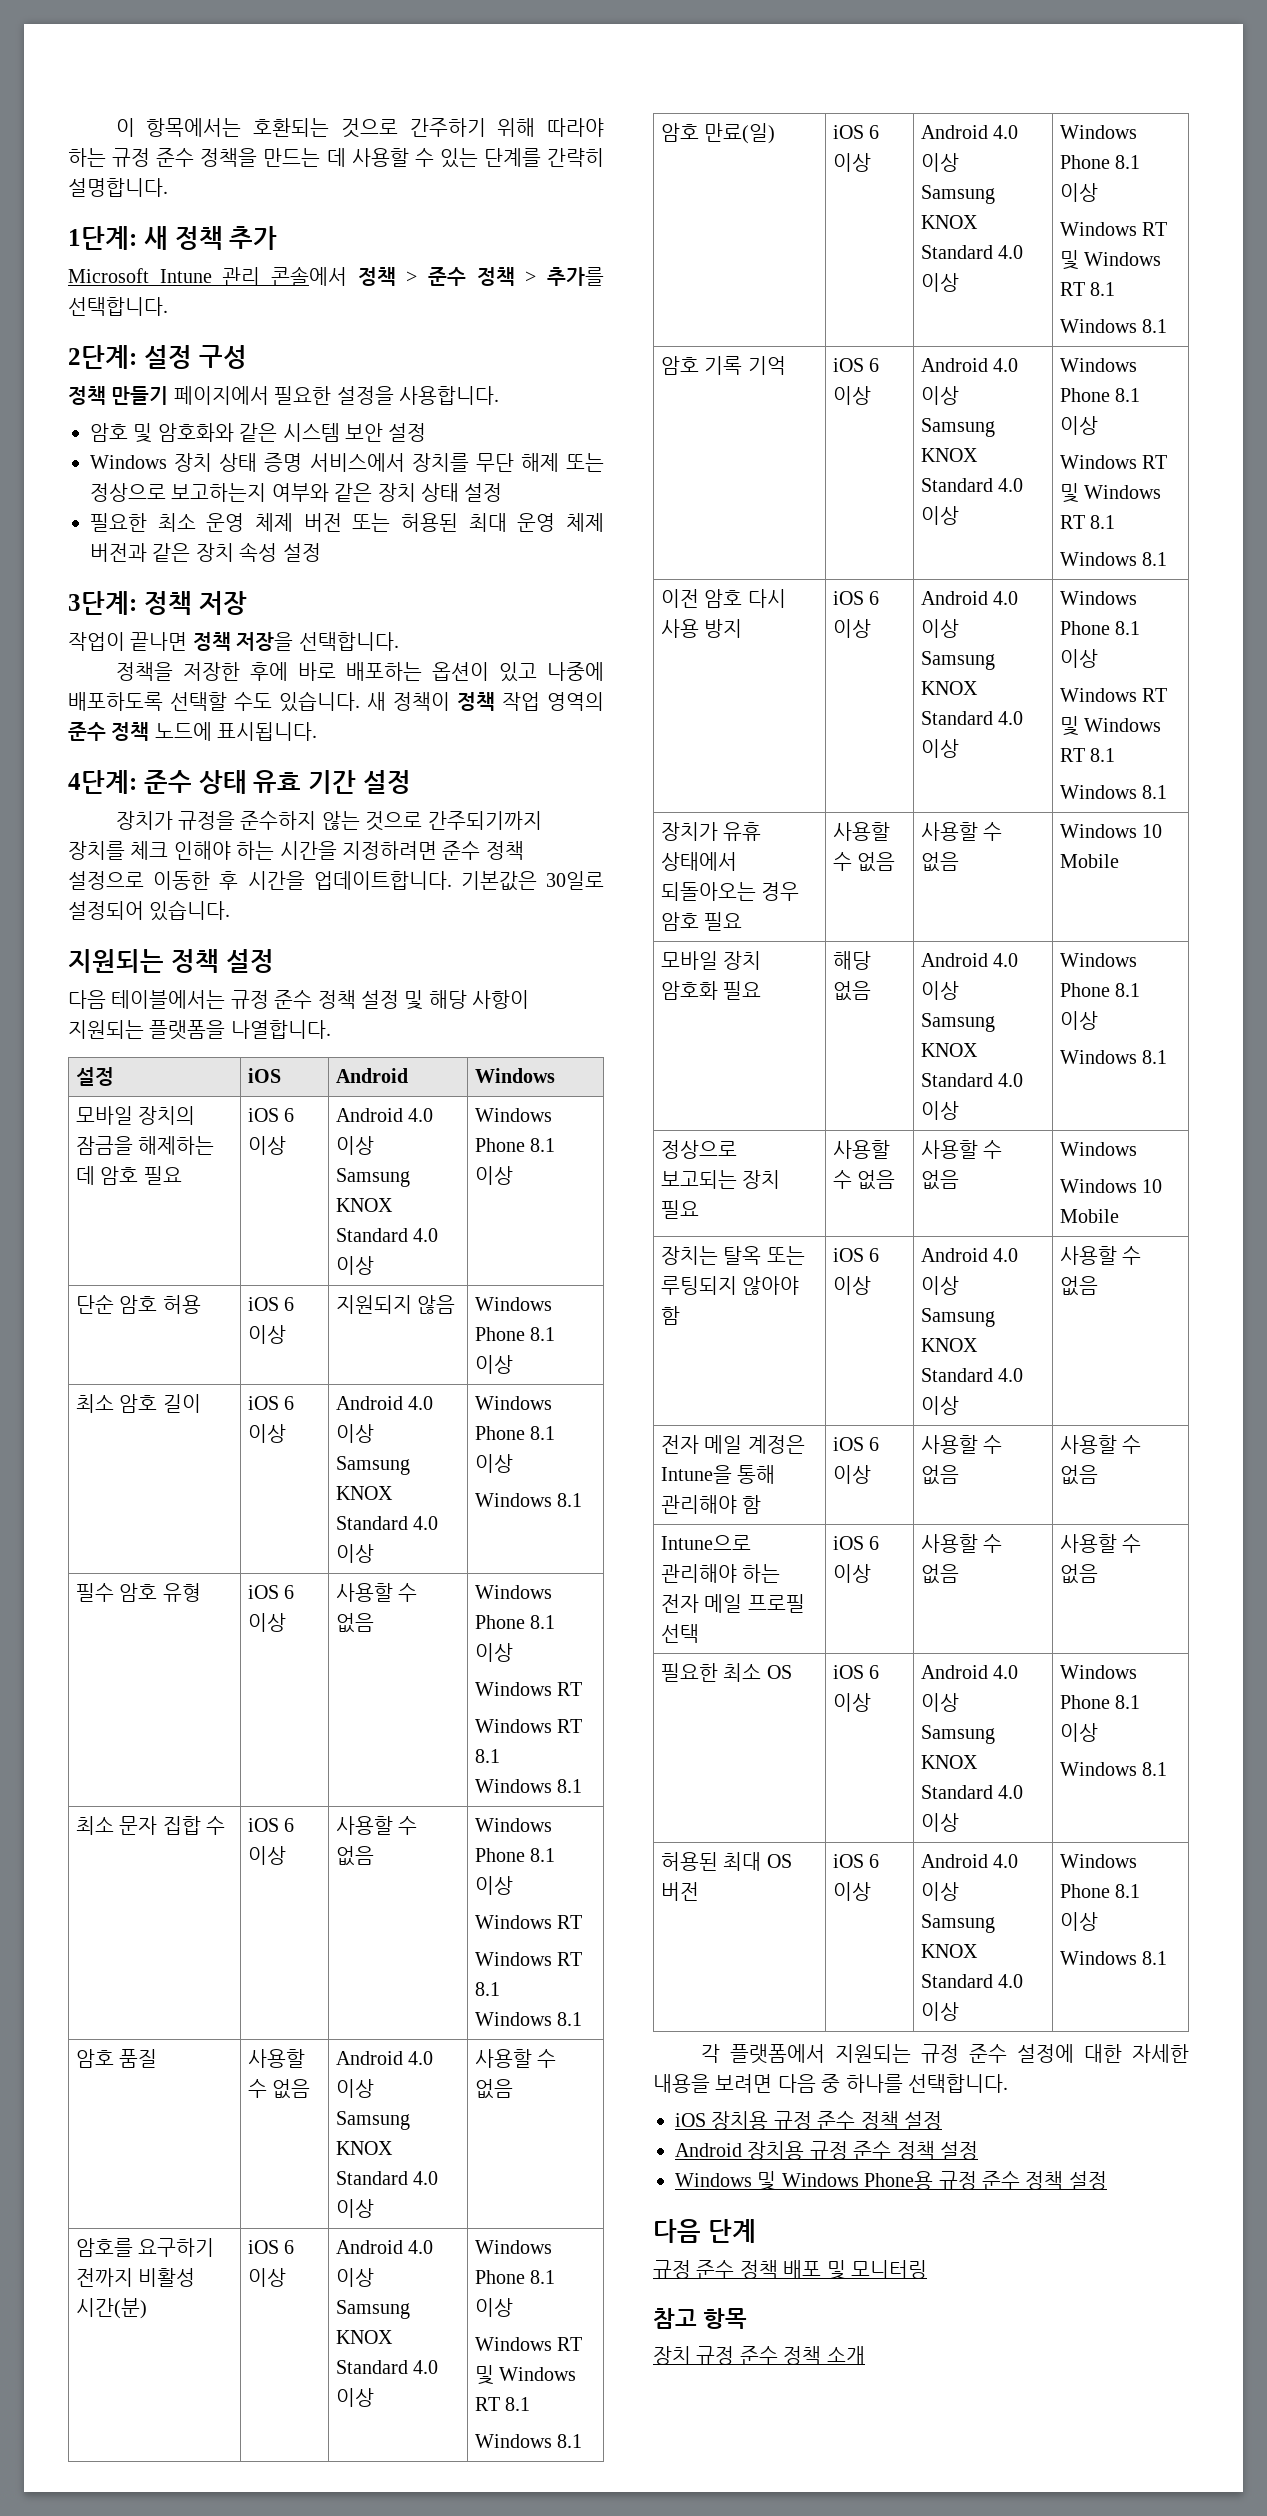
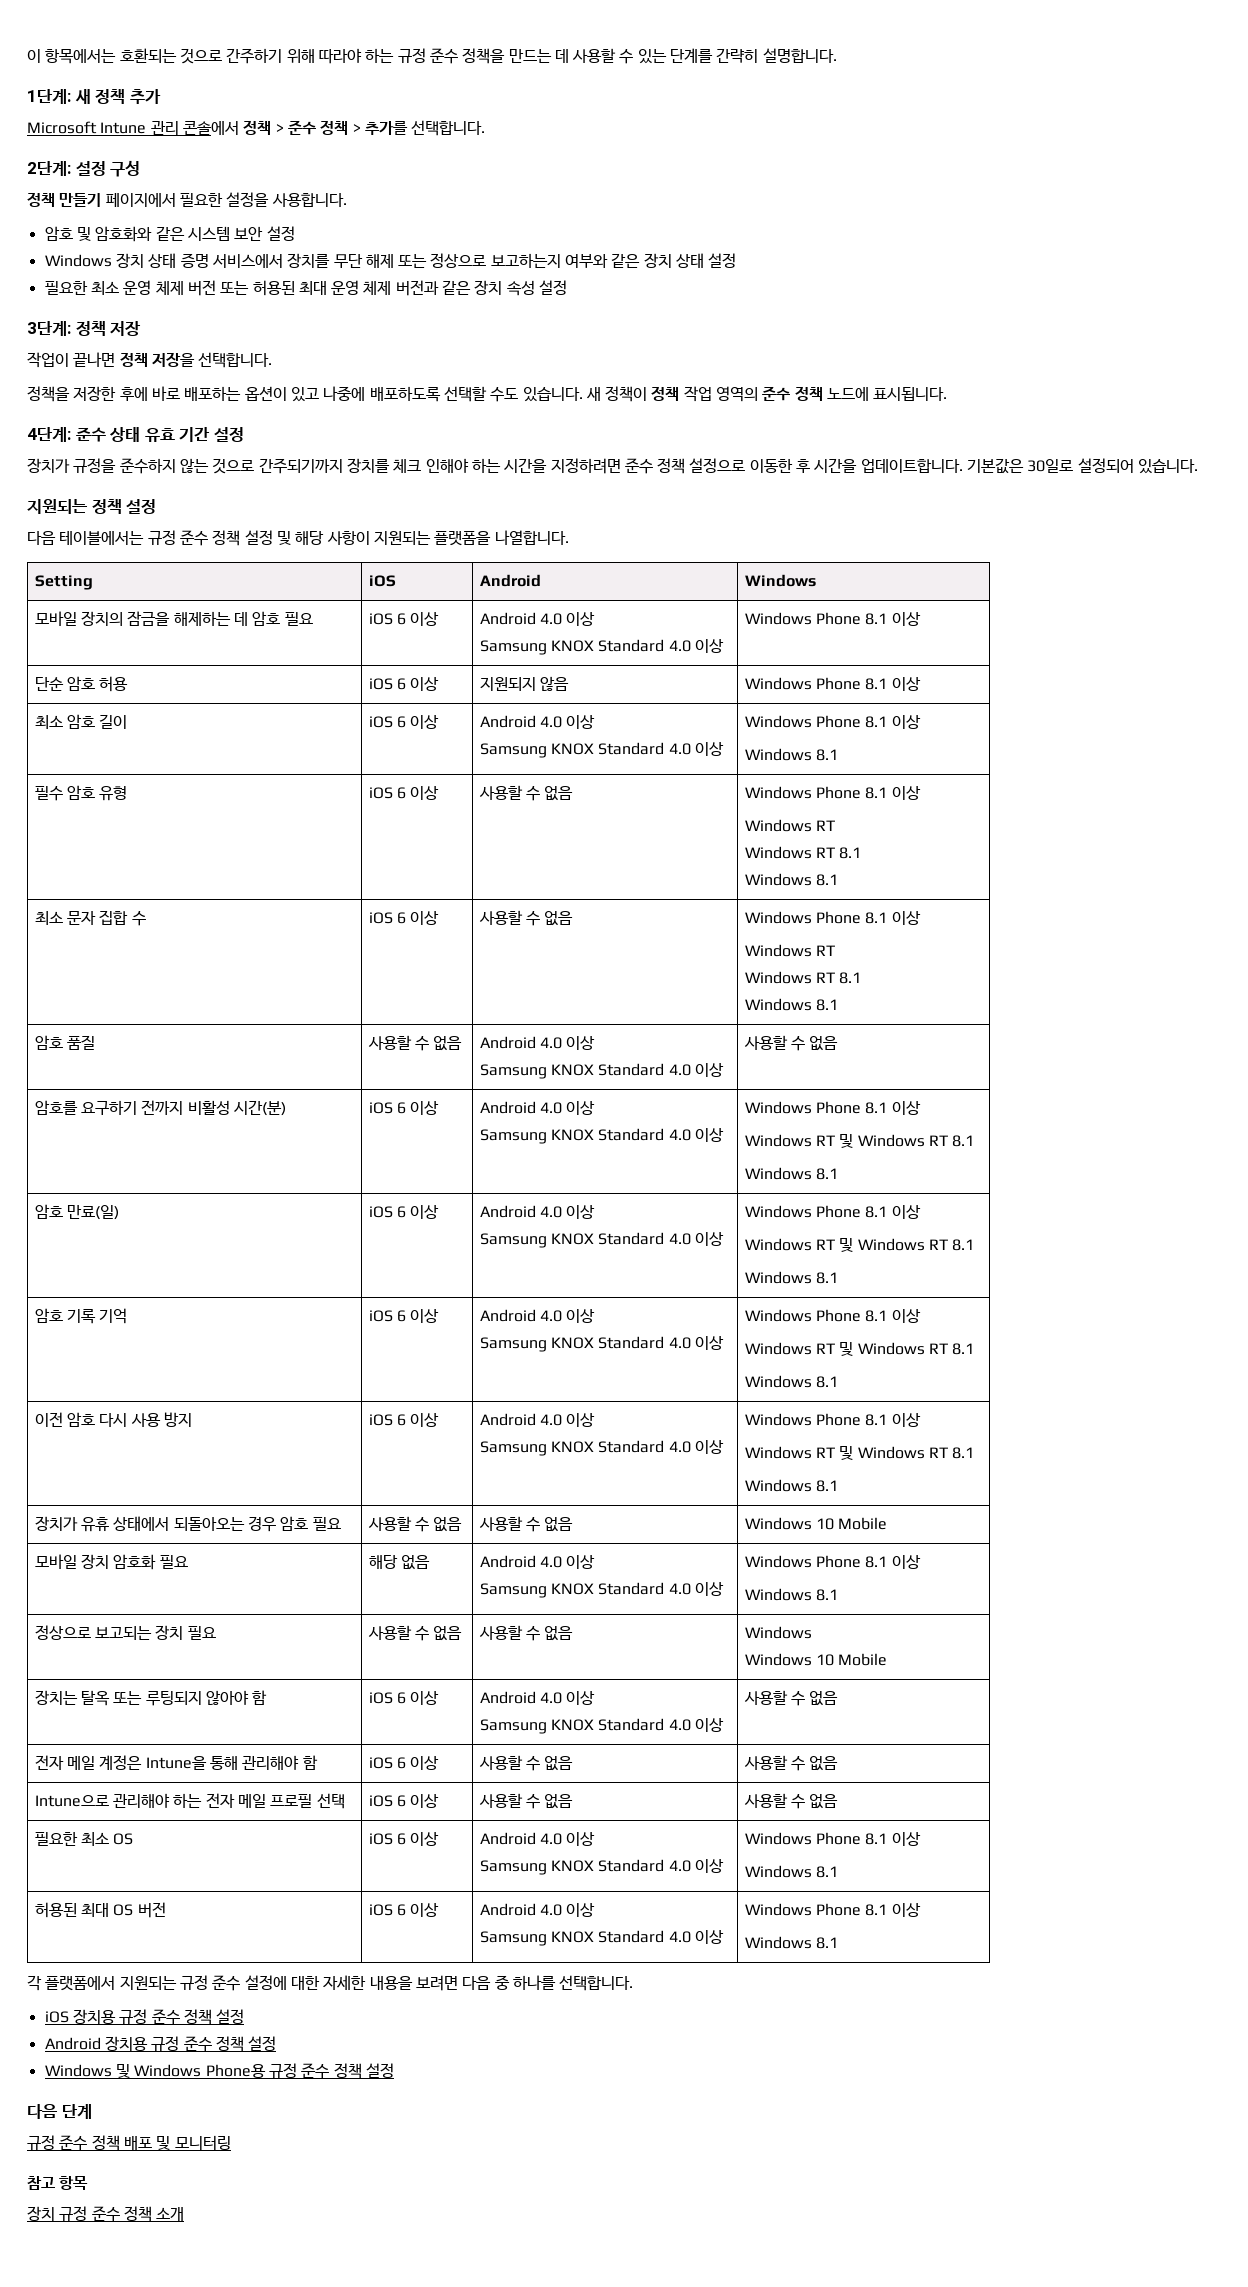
[76,1067,115,1086] 설정 -> [34,575,93,590] Setting

